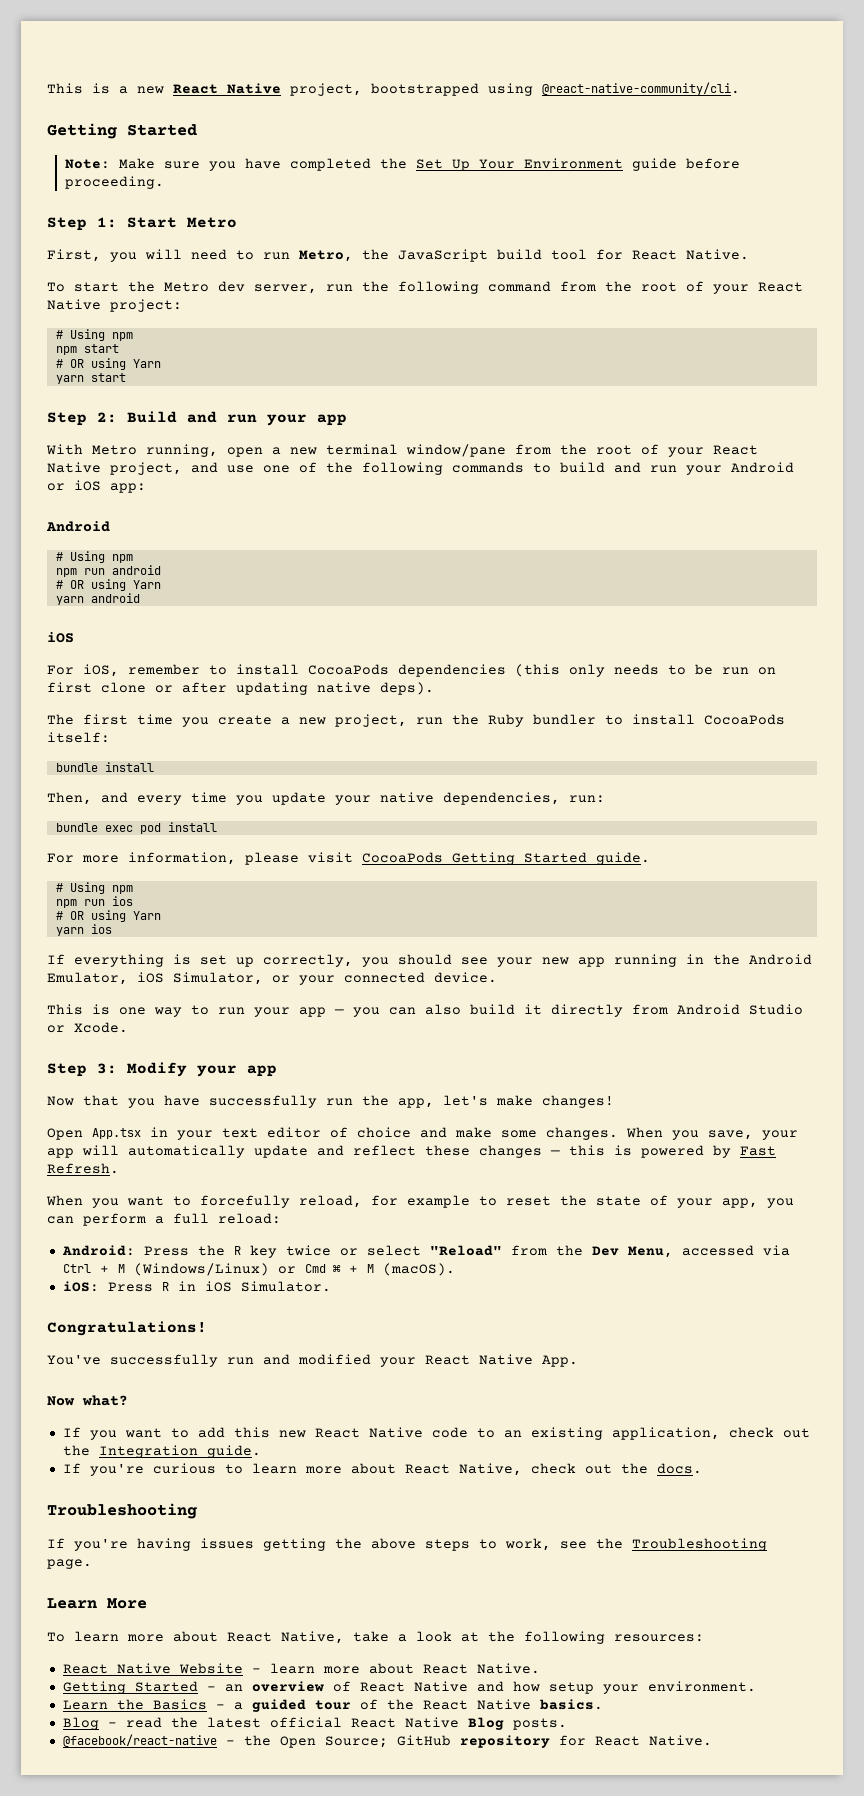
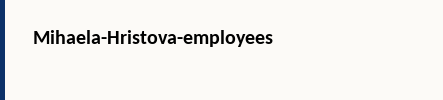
[47,82,740,96] [47,123,197,139] [65,158,741,171] [65,176,165,189] [47,217,237,231] [47,249,749,262] [47,281,803,294] [47,299,182,312] [55,329,133,341] [55,344,119,355] [55,358,161,370] [55,373,126,384] [47,411,347,426] [46,444,758,457] [47,462,794,475] [47,480,146,493] [46,521,110,532] [55,551,133,563] [55,565,161,577] [55,579,161,591] [55,593,140,605] [47,632,74,643] [47,664,776,677] [47,682,434,695] [47,714,785,727] [47,732,110,743] [55,762,154,772] [47,792,605,805] [55,822,217,834] [47,852,650,865] [55,882,133,894] [55,896,133,908] [55,910,161,922] [55,924,112,936] [47,954,812,967] [47,972,497,985] [47,1004,803,1017] [47,1022,128,1033] [47,1062,277,1077] [47,1095,614,1108] [47,1127,798,1140] [47,1145,776,1158] [47,1163,119,1174] [46,1195,794,1208] [47,1213,281,1226] [61,1245,790,1258] [62,1263,455,1276] [62,1281,331,1292] [47,1321,207,1336] [47,1354,578,1367] [47,1395,128,1406] [62,1427,810,1440] [62,1445,261,1458] [62,1463,702,1476] [47,1503,197,1519] [47,1538,767,1551] [47,1559,92,1569] [47,1598,147,1609] [47,1631,704,1644] [62,1663,540,1674] [62,1681,756,1694] [62,1699,603,1712] [62,1717,567,1730] [62,1734,712,1748] This is a new React Native project, bootstrapped using @react-native-community/cli. // Getting Started // Note: Make sure you have completed the Set Up Your Environment guide before proceeding. // Step 1: Start Metro // First, you will need to run Metro, the JavaScript build tool for React Native. // To start the Metro dev server, run the following command from the root of your React Native project: // # Using npm // npm start // # OR using Yarn // yarn start // Step 2: Build and run your app // With Metro running, open a new terminal window/pane from the root of your React Native project, and use one of the following commands to build and run your Android or iOS app: // Android // # Using npm // npm run android // # OR using Yarn // yarn android // iOS // For iOS, remember to install CocoaPods dependencies (this only needs to be run on first clone or after updating native deps). // The first time you create a new project, run the Ruby bundler to install CocoaPods itself: // bundle install // Then, and every time you update your native dependencies, run: // bundle exec pod install // For more information, please visit CocoaPods Getting Started guide. // # Using npm // npm run ios // # OR using Yarn // yarn ios // If everything is set up correctly, you should see your new app running in the Android Emulator, iOS Simulator, or your connected device. // This is one way to run your app — you can also build it directly from Android Studio or Xcode. // Step 3: Modify your app // Now that you have successfully run the app, let's make changes! // Open App.tsx in your text editor of choice and make some changes. When you save, your app will automatically update and reflect these changes — this is powered by Fast Refresh. // When you want to forcefully reload, for example to reset the state of your app, you can perform a full reload: // Android: Press the R key twice or select "Reload" from the Dev Menu, accessed via Ctrl + M (Windows/Linux) or Cmd ⌘ + M (macOS). // iOS: Press R in iOS Simulator. // Congratulations! // You've successfully run and modified your React Native App. // Now what? // If you want to add this new React Native code to an existing application, check out the Integration guide. // If you're curious to learn more about React Native, check out the docs. // Troubleshooting // If you're having issues getting the above steps to work, see the Troubleshooting page. // Learn More // To learn more about React Native, take a look at the following resources: // React Native Website - learn more about React Native. // Getting Started - an overview of React Native and how setup your environment. // Learn the Basics - a guided tour of the React Native basics. // Blog - read the latest official React Native Blog posts. // @facebook/react-native - the Open Source; GitHub repository for React Native. -> [33,30,273,47] Mihaela-Hristova-employees

